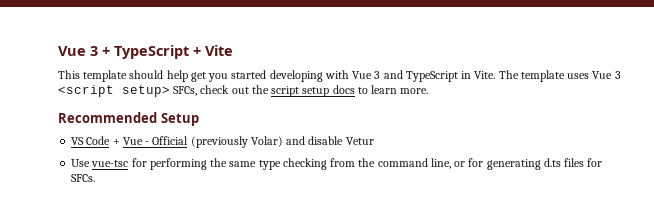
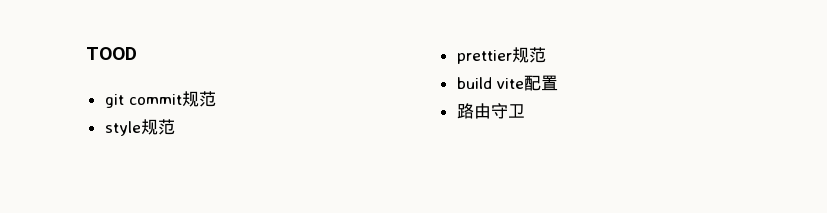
[58,45,233,59] [58,70,621,82] [58,85,429,97] [58,112,199,126] [71,136,374,148] [71,158,603,170] [71,174,96,182] Vue 3 + TypeScript + Vite // This template should help get you started developing with Vue 3 and TypeScript in Vite. The template uses Vue 3 <script setup> SFCs, check out the script setup docs to learn more. // Recommended Setup // VS Code + Vue - Official (previously Volar) and disable Vetur // Use vue-tsc for performing the same type checking from the command line, or for generating d.ts files for SFCs. -> [86,47,137,60] [104,91,216,108] [104,119,175,136] [456,47,546,64] [456,75,558,91] [456,103,525,119] TOOD // git commit规范 // style规范 // prettier规范 // build vite配置 // 路由守卫

